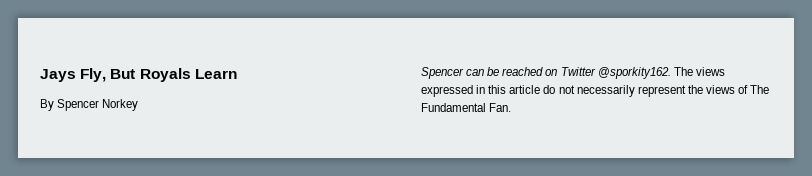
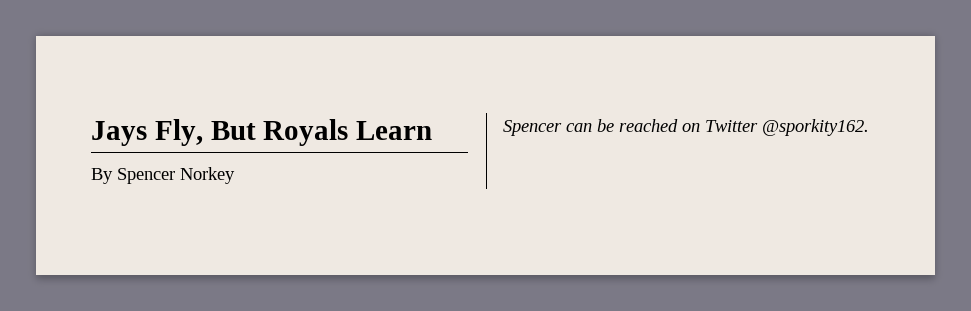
[673,67,725,76] [421,85,770,97] [421,103,512,112] The views expressed in this article do not necessarily represent the views of The Fundamental Fan. -> (869, 127) none

